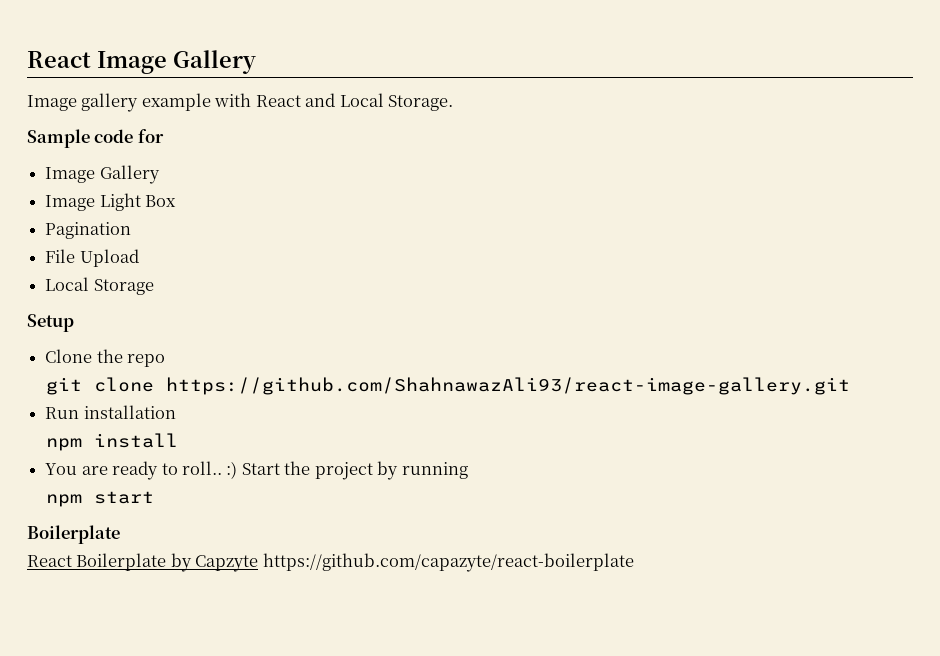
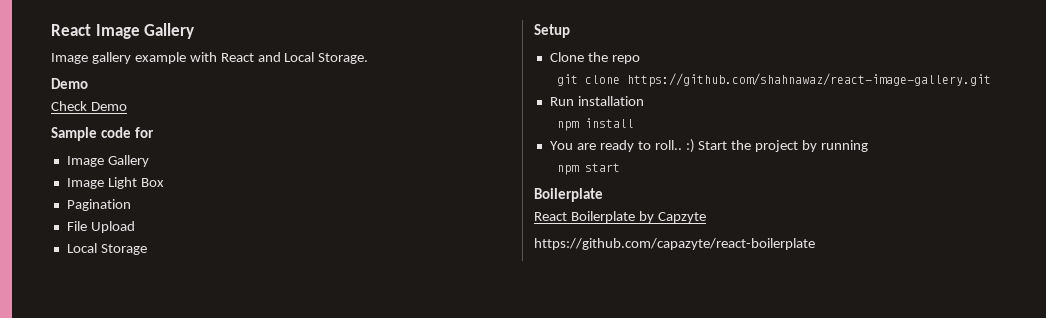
(454, 103) none -> [51,78,88,89] [51,101,127,111] // Demo // Check Demo
[165,377,850,395] https://github.com/ShahnawazAli93/react-image-gallery.git -> [627,73,992,87] https://github.com/shahnawaz/react-image-gallery.git
(259, 563) none -> (706, 217) //

